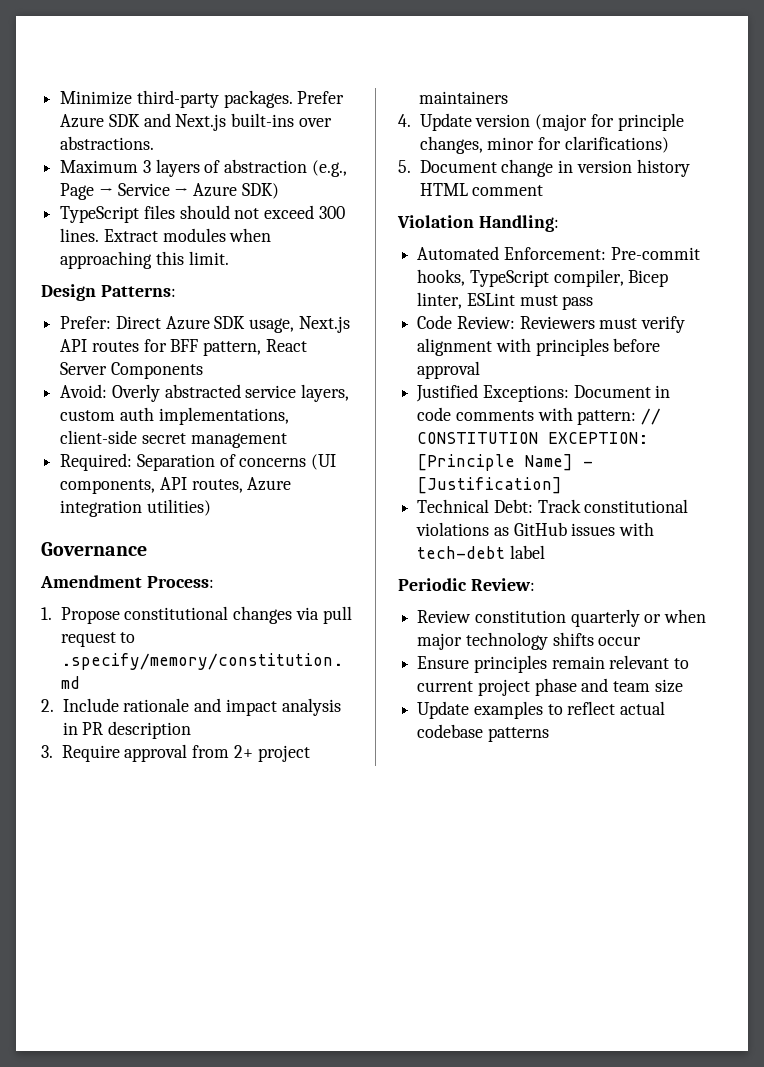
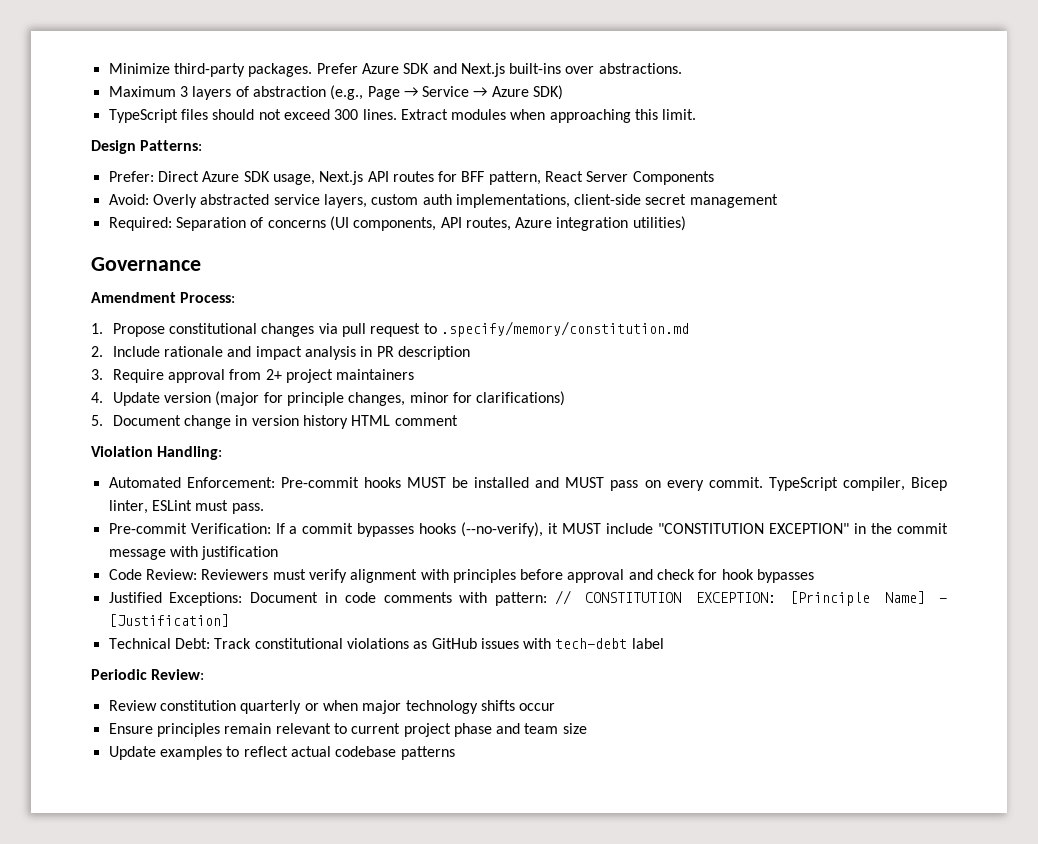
[417,269,466,286] hooks, -> [363,477,763,491] hooks MUST be installed and MUST pass on every commit.
[562,296,594,310] pass -> [231,503,264,514] [108,522,949,537] [108,546,279,560] pass. // Pre-commit Verification: If a commit bypasses hooks (--no-verify), it MUST include "CONSTITUTION EXCEPTION" in the commit message with justification
(481, 370) none -> [628,569,815,583] and check for hook bypasses

